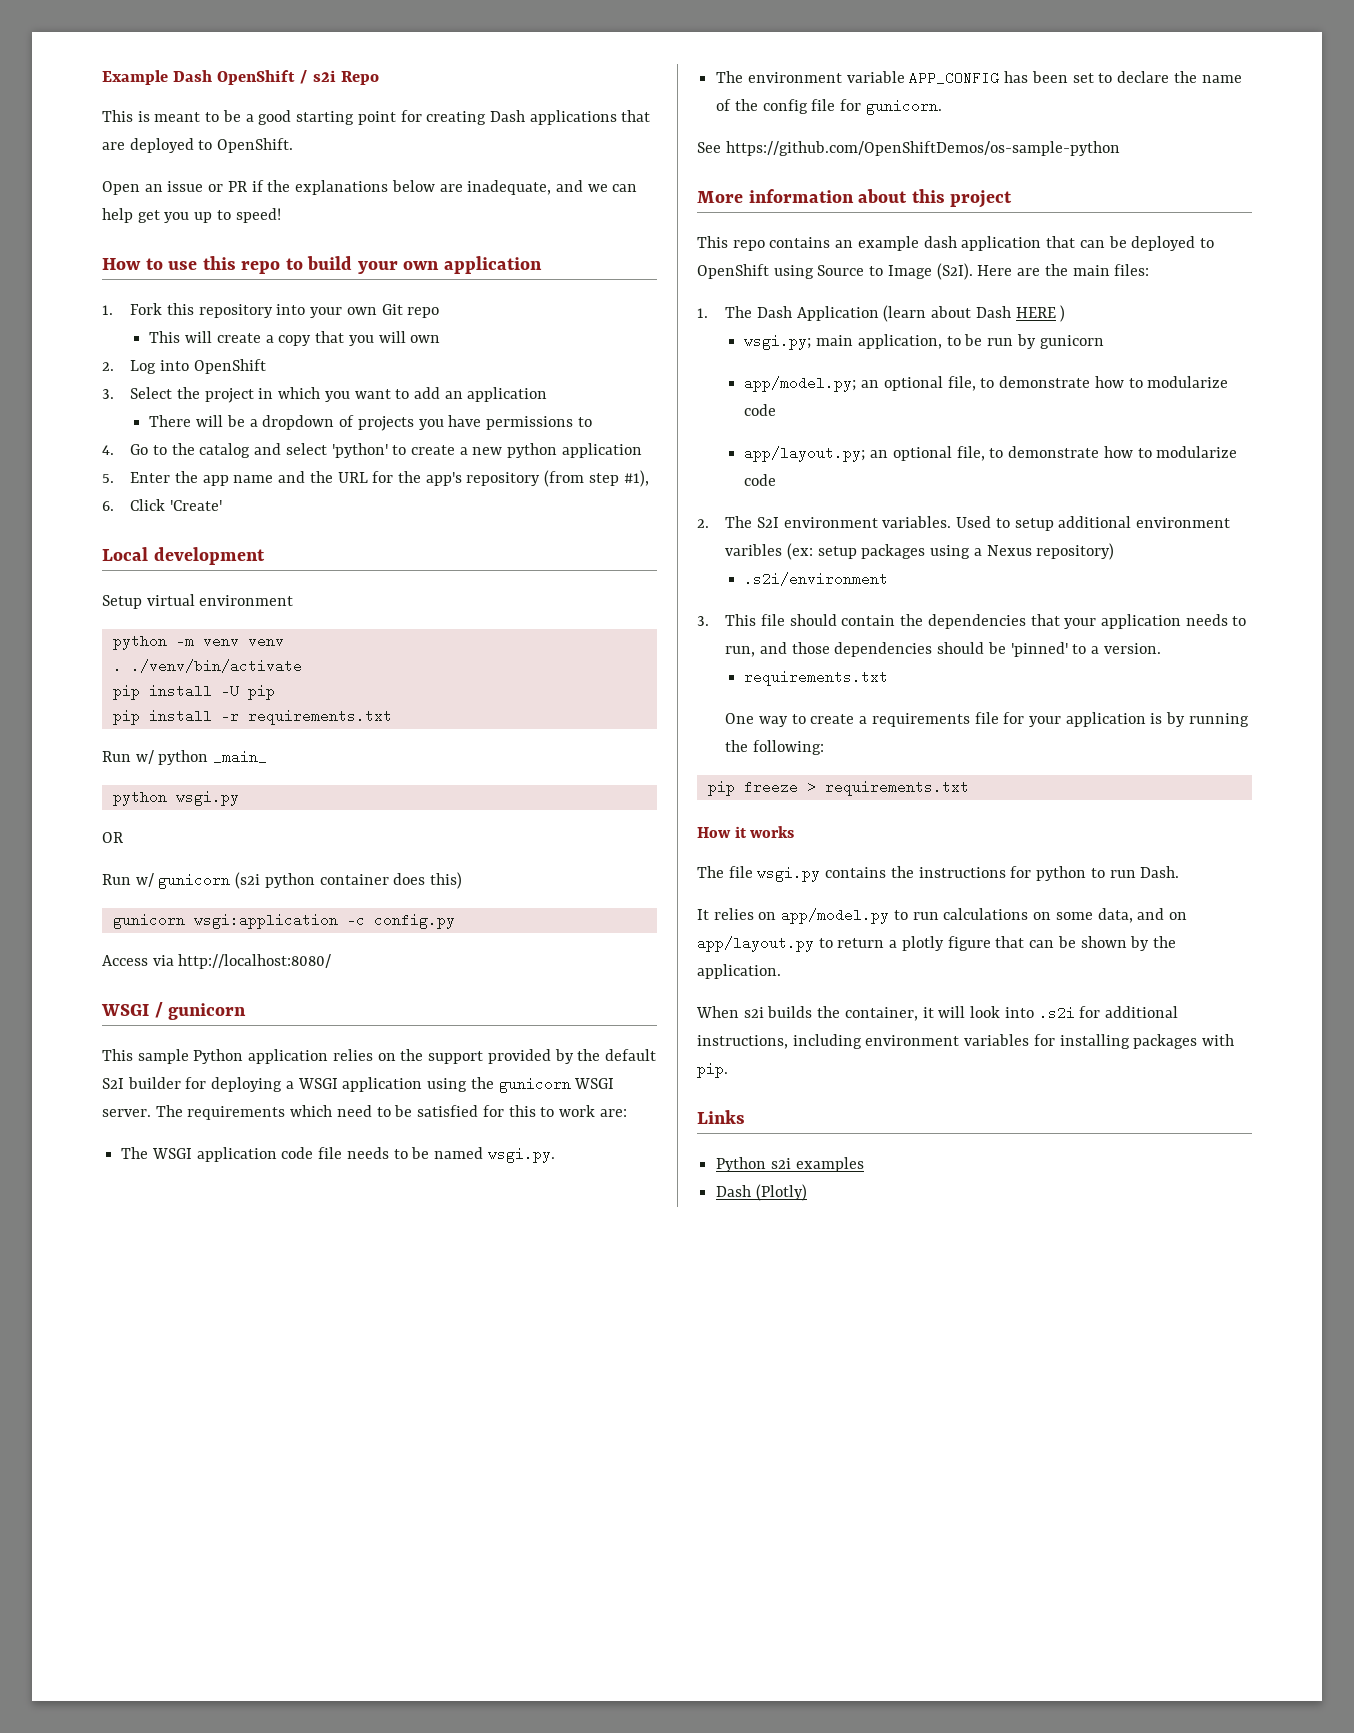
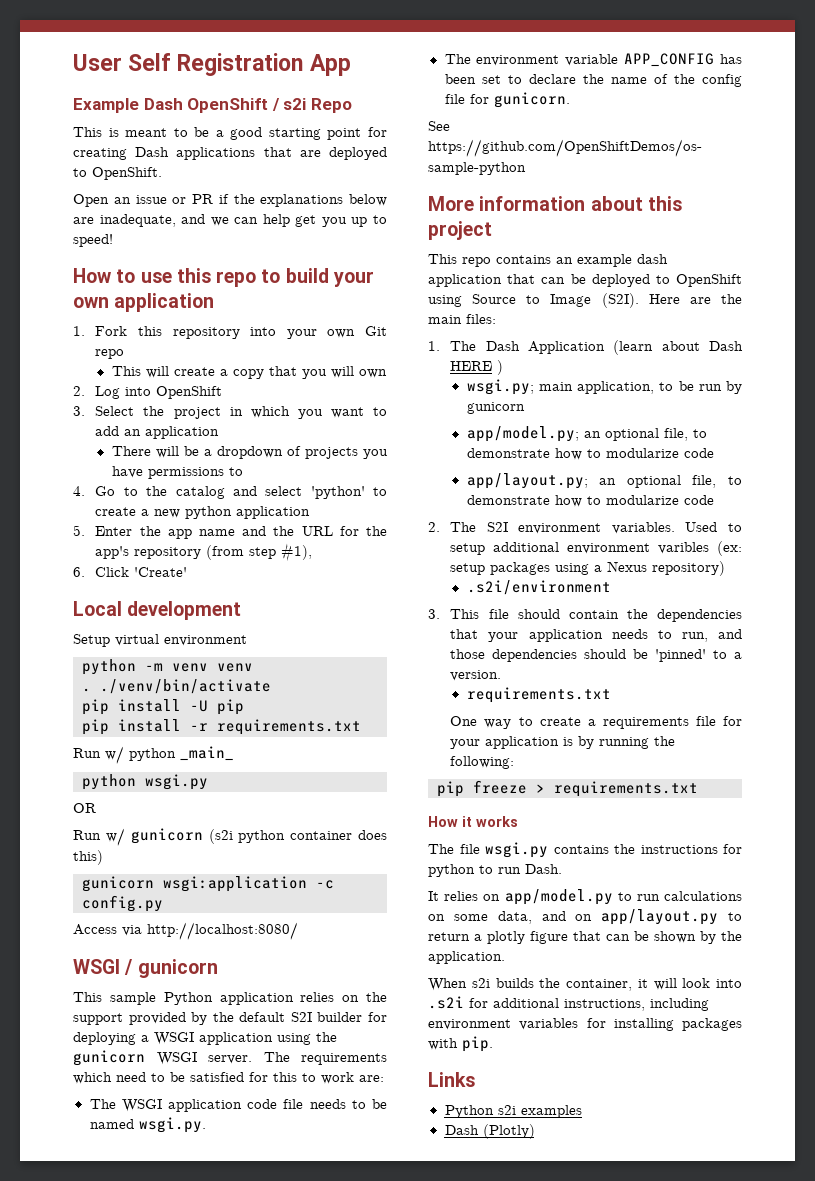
(102, 77) none -> [73,53,351,76] User Self Registration App //

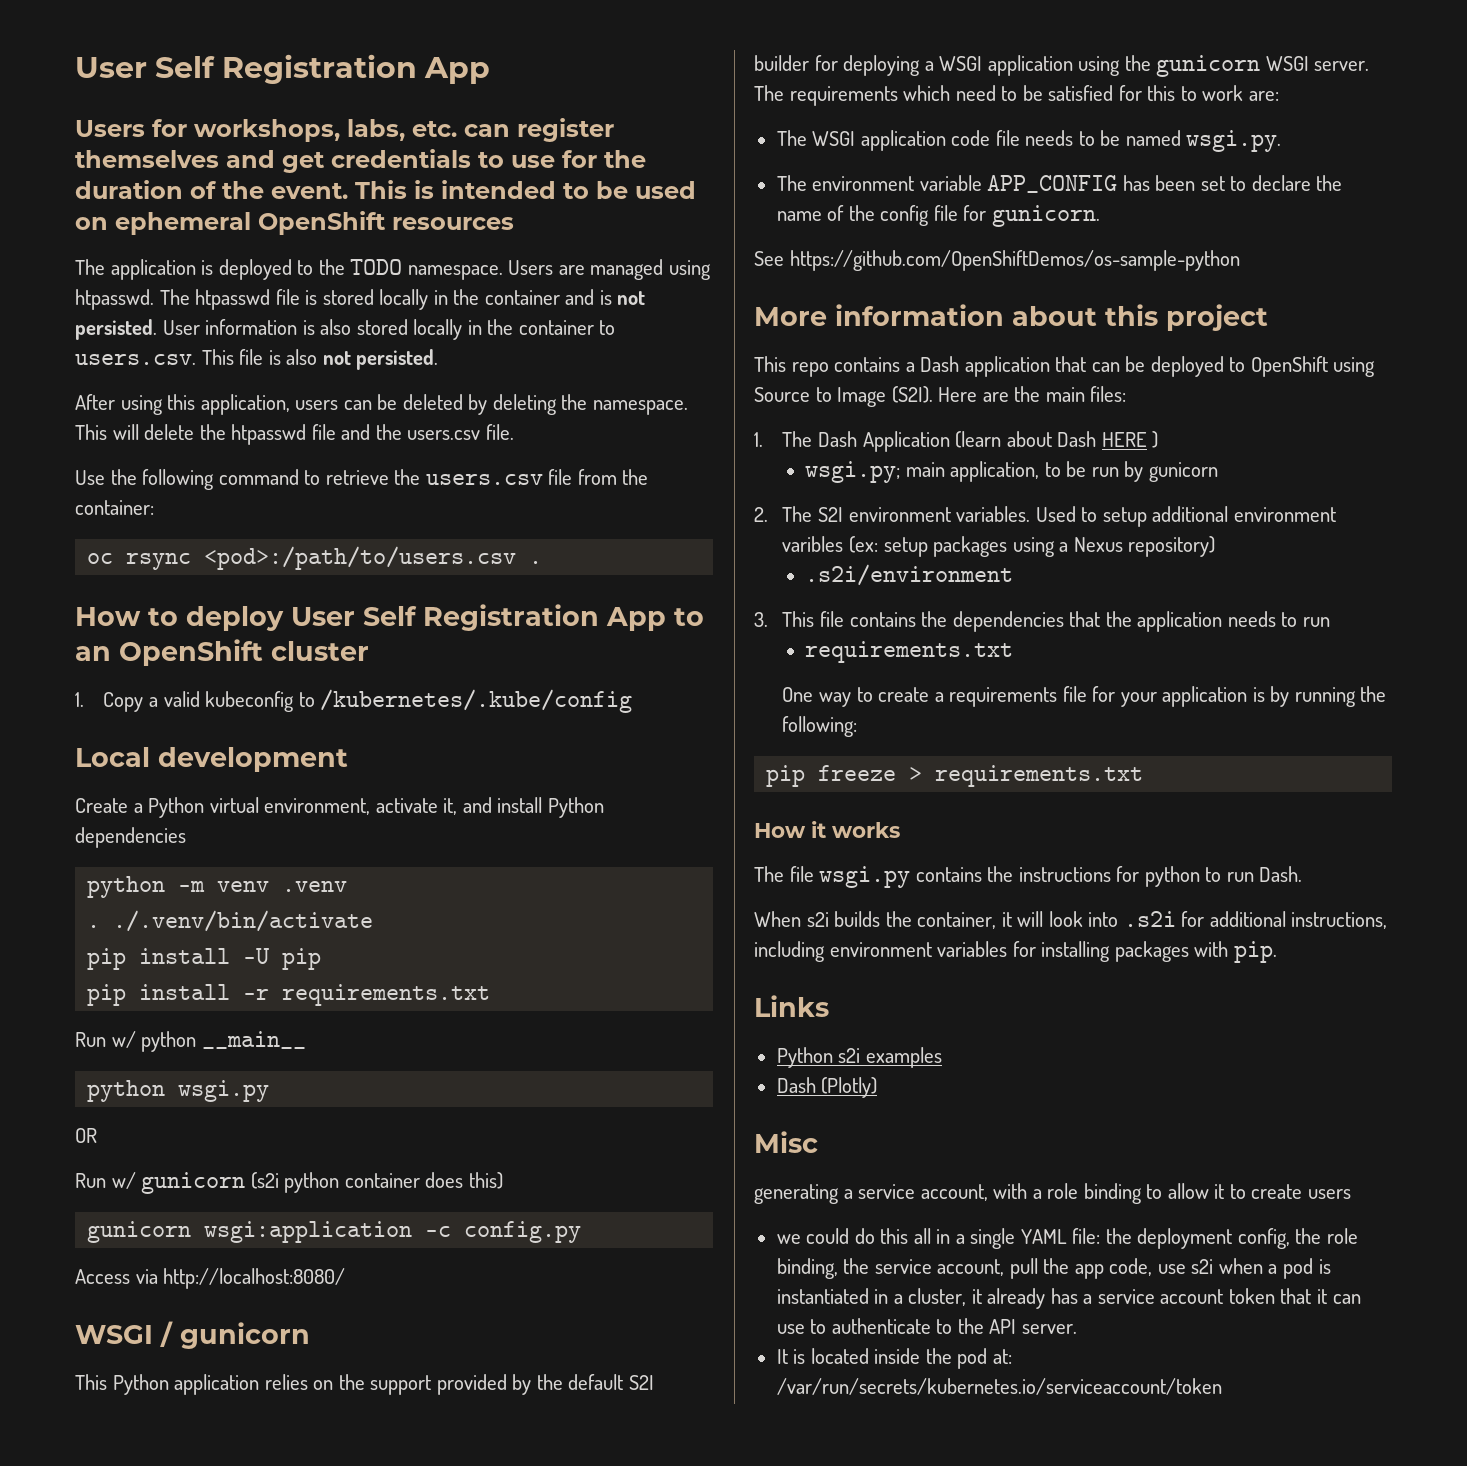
[73,98,352,113] Example Dash OpenShift / s2i Repo // -> [75,118,614,142] [75,149,646,173] [75,180,348,199] Users for workshops, labs, etc. can register themselves and get credentials to use for the duration of the event.
[125,127,387,140] [73,147,387,160] [73,167,162,180] [73,194,387,207] [73,214,387,227] [73,234,113,247] [73,268,374,287] [73,293,215,312] [73,326,387,339] [95,349,125,359] [111,366,387,379] [73,386,223,399] [73,406,387,419] [95,426,220,439] [111,446,388,459] [111,466,243,479] [73,486,387,499] [95,506,311,519] [73,525,387,539] [95,543,313,562] [73,567,188,577] [73,601,242,620] [73,634,247,647] meant to be a good starting point for creating Dash applications that are deployed to OpenShift. // Open an issue or PR if the explanations below are inadequate, and we can help get you up to speed! // How to use this repo to build your own application // 1. Fork this repository into your own Git repo // This will create a copy that you will own // 2. Log into OpenShift // 3. Select the project in which you want to add an application // There will be a dropdown of projects you have permissions to // 4. Go to the catalog and select 'python' to create a new python application // 5. Enter the app name and the URL for the app's repository (from step #1), // 6. Click 'Create' // Local development // Setup virtual environment -> [441,180,696,199] [75,211,514,235] [75,259,711,280] [75,289,646,310] [75,319,616,340] [75,349,439,370] [75,394,688,415] [75,424,514,445] [75,469,649,490] [75,500,154,515] [87,546,543,570] [75,604,704,631] [75,639,369,666] [75,689,633,713] [75,747,348,772] [75,797,604,818] [75,827,186,848] intended to be used on ephemeral OpenShift resources // The application is deployed to the TODO namespace. Users are managed using htpasswd. The htpasswd file is stored locally in the container and is not persisted. User information is also stored locally in the container to users.csv. This file is also not persisted. // After using this application, users can be deleted by deleting the namespace. This will delete the htpasswd file and the users.csv file. // Use the following command to retrieve the users.csv file from the container: // oc rsync <pod>:/path/to/users.csv . // How to deploy User Self Registration App to an OpenShift cluster // 1. Copy a valid kubeconfig to /kubernetes/.kube/config // Local development // Create a Python virtual environment, activate it, and install Python dependencies
[217,663,253,672] [82,679,271,694] venv // . ./venv/bin/activate -> [282,881,348,892] [87,910,374,932] .venv // . ./.venv/bin/activate
[180,746,234,761] _main_ -> [201,1031,306,1049] __main__
[109,992,156,1005] sample -> (107, 1382) none
[556,254,668,267] an example dash -> [905,356,960,372] a Dash
[466,426,707,442] [466,448,714,460] [466,473,742,489] [466,495,714,507] // app/model.py; an optional file, to demonstrate how to modularize code // app/layout.py; an optional file, to demonstrate how to modularize code -> (1218, 472) none
[517,609,619,619] should contain -> [849,612,916,627] contains
[488,632,519,642] your -> [1105,611,1132,627] the
[681,629,742,642] [450,649,742,662] [450,670,502,681] run, and those dependencies should be 'pinned' to a version. -> [1302,617,1330,627] run
[428,889,742,905] [428,909,742,925] [428,931,742,944] [428,951,505,964] // It relies on app/model.py to run calculations on some data, and on app/layout.py to return a plotly figure that can be shown by the application. -> (1303, 874) none
(535, 1131) none -> [754,1131,818,1153] [754,1183,1351,1204] [776,1228,1359,1249] [776,1258,1331,1279] [776,1288,1361,1309] [776,1318,1077,1334] [776,1348,1012,1369] [776,1378,1222,1395] // Misc // generating a service account, with a role binding to allow it to create users // we could do this all in a single YAML file: the deployment config, the role binding, the service account, pull the app code, use s2i when a pod is instantiated in a cluster, it already has a service account token that it can use to authenticate to the API server. // It is located inside the pod at: /var/run/secrets/kubernetes.io/serviceaccount/token

